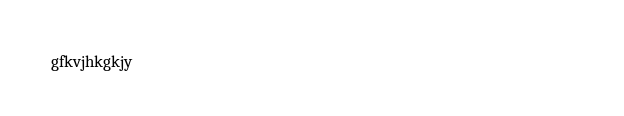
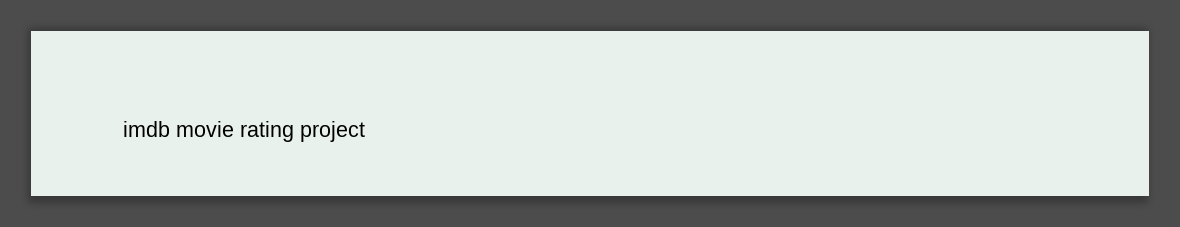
[51,55,133,71] gfkvjhkgkjy -> [123,121,365,142] imdb movie rating project

